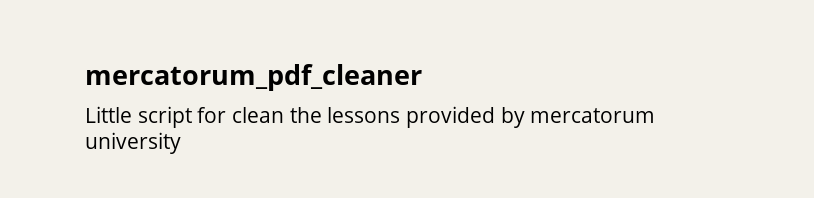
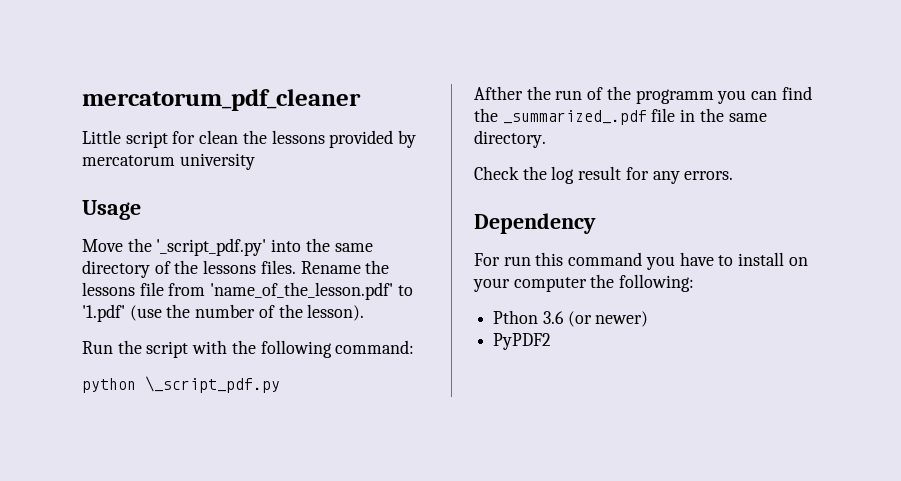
(181, 143) none -> [82,200,141,220] [82,238,373,256] [82,260,390,278] [82,282,413,300] [82,304,365,322] [82,340,415,358] [82,376,280,393] [474,86,812,104] [474,108,767,125] [474,130,546,148] [474,166,734,184] [474,213,596,234] [474,252,808,270] [473,274,695,292] [493,310,649,327] [493,333,552,350] // Usage // Move the '_script_pdf.py' into the same directory of the lessons files. Rename the lessons file from 'name_of_the_lesson.pdf' to '1.pdf' (use the number of the lesson). // Run the script with the following command: // python \_script_pdf.py // Afther the run of the programm you can find the _summarized_.pdf file in the same directory. // Check the log result for any errors. // Dependency // For run this command you have to install on your computer the following: // Pthon 3.6 (or newer) // PyPDF2

